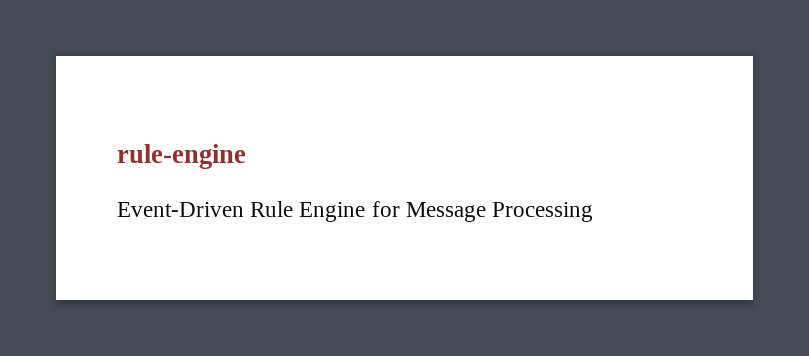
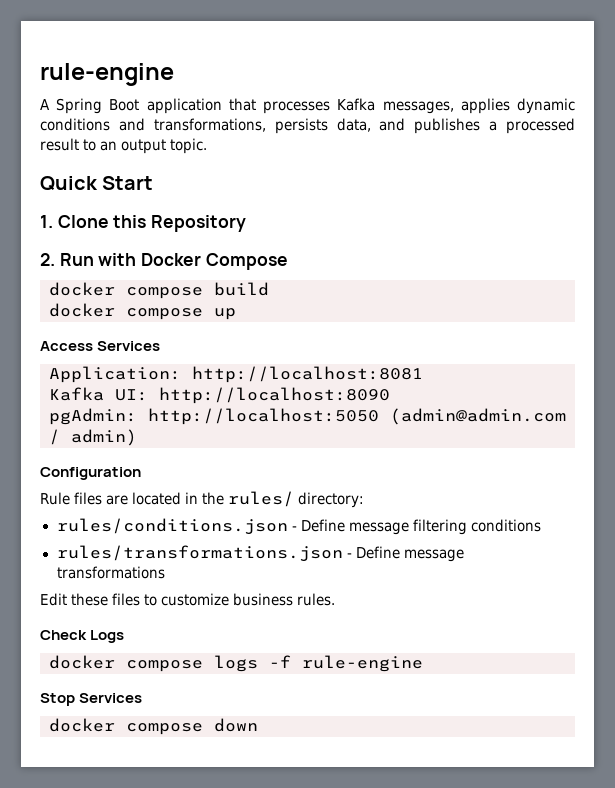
[117,144,246,169] [117,201,594,222] rule-engine // Event-Driven Rule Engine for Message Processing -> [40,63,174,86] [40,98,575,114] [40,118,575,134] [40,138,208,154] [40,176,154,191] [40,215,247,232] [40,253,288,270] [49,282,269,299] [49,303,236,320] [40,341,161,351] [49,366,423,383] [49,387,390,404] [49,408,566,425] [49,429,137,446] [40,467,141,480] [40,491,365,508] [56,518,541,535] [56,545,464,562] [56,566,165,579] [40,593,336,606] [40,630,125,643] [49,655,423,672] [40,693,143,706] [49,718,258,735] rule-engine // A Spring Boot application that processes Kafka messages, applies dynamic conditions and transformations, persists data, and publishes a processed result to an output topic. // Quick Start // 1. Clone this Repository // 2. Run with Docker Compose // docker compose build // docker compose up // Access Services // Application: http://localhost:8081 // Kafka UI: http://localhost:8090 // pgAdmin: http://localhost:5050 (admin@admin.com / admin) // Configuration // Rule files are located in the rules/ directory: // rules/conditions.json - Define message filtering conditions // rules/transformations.json - Define message transformations // Edit these files to customize business rules. // Check Logs // docker compose logs -f rule-engine // Stop Services // docker compose down

